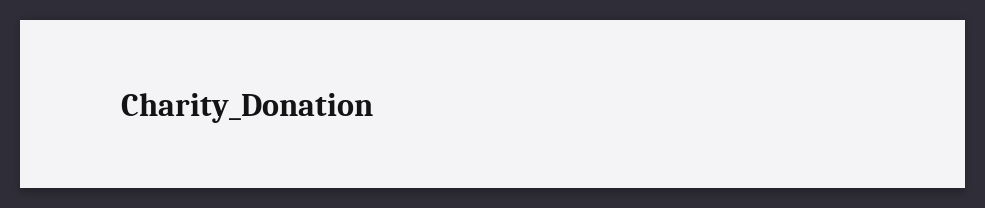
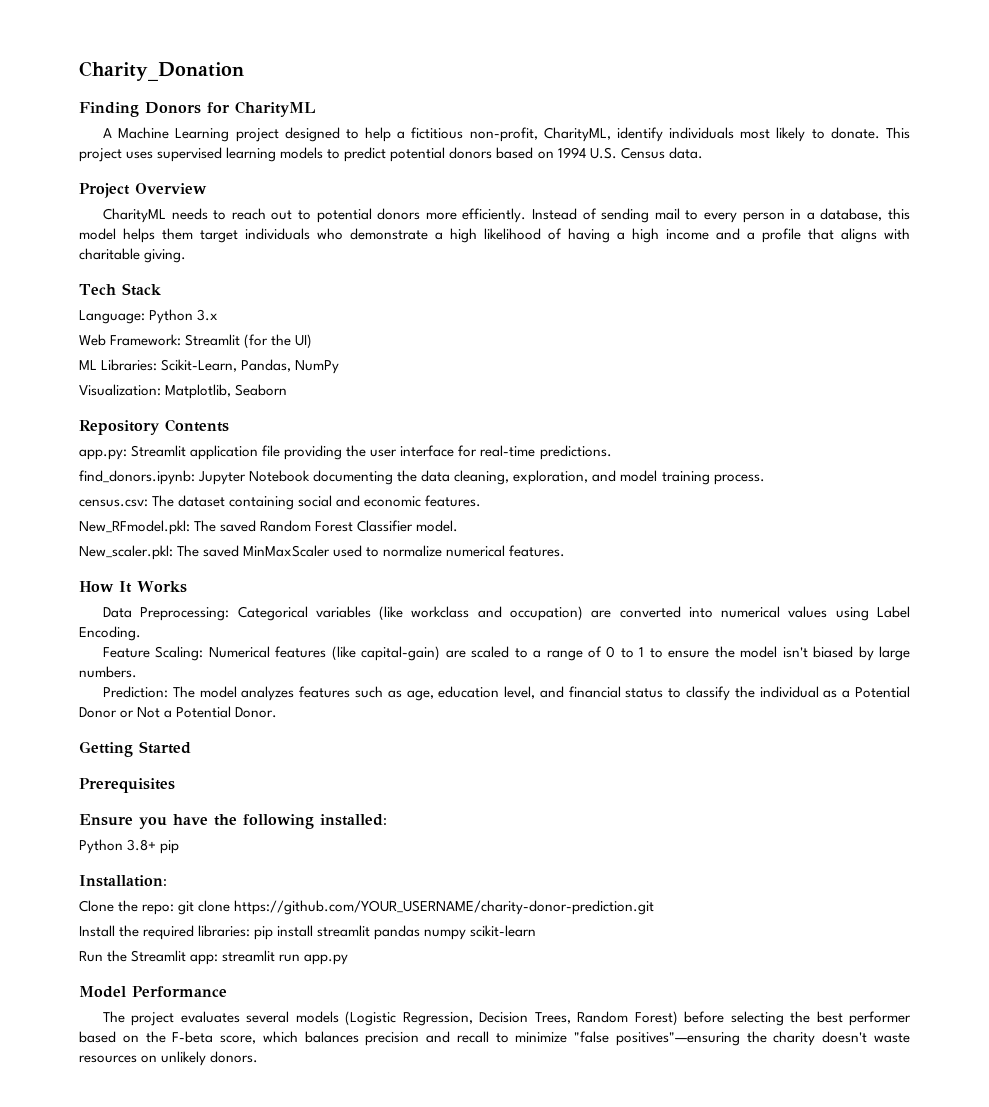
(373, 108) none -> [79,101,316,117] [102,127,910,142] [79,147,703,162] [79,183,207,198] [102,208,910,223] [79,228,910,243] [79,248,187,263] [79,283,161,296] [79,309,219,324] [79,334,313,349] [79,359,340,374] [79,384,288,399] [79,419,229,435] [79,445,612,460] [79,470,765,485] [79,495,482,510] [79,520,459,535] [79,545,566,560] [79,581,187,593] [102,606,911,621] [79,626,141,641] [102,646,910,661] [79,666,137,678] [102,686,911,701] [79,706,278,718] [79,741,191,757] [79,778,175,793] [79,814,387,829] [79,839,180,854] [79,875,167,887] [79,900,655,915] [79,925,537,940] [79,950,349,965] [79,986,227,998] [102,1011,911,1026] [79,1031,910,1046] [79,1051,259,1066] // Finding Donors for CharityML // A Machine Learning project designed to help a fictitious non-profit, CharityML, identify individuals most likely to donate. This project uses supervised learning models to predict potential donors based on 1994 U.S. Census data. // Project Overview // CharityML needs to reach out to potential donors more efficiently. Instead of sending mail to every person in a database, this model helps them target individuals who demonstrate a high likelihood of having a high income and a profile that aligns with charitable giving. // Tech Stack // Language: Python 3.x // Web Framework: Streamlit (for the UI) // ML Libraries: Scikit-Learn, Pandas, NumPy // Visualization: Matplotlib, Seaborn // Repository Contents // app.py: Streamlit application file providing the user interface for real-time predictions. // find_donors.ipynb: Jupyter Notebook documenting the data cleaning, exploration, and model training process. // census.csv: The dataset containing social and economic features. // New_RFmodel.pkl: The saved Random Forest Classifier model. // New_scaler.pkl: The saved MinMaxScaler used to normalize numerical features. // How It Works // Data Preprocessing: Categorical variables (like workclass and occupation) are converted into numerical values using Label Encoding. // Feature Scaling: Numerical features (like capital-gain) are scaled to a range of 0 to 1 to ensure the model isn't biased by large numbers. // Prediction: The model analyzes features such as age, education level, and financial status to classify the individual as a Potential Donor or Not a Potential Donor. // Getting Started // Prerequisites // Ensure you have the following installed: // Python 3.8+ pip // Installation: // Clone the repo: git clone https://github.com/YOUR_USERNAME/charity-donor-prediction.git // Install the required libraries: pip install streamlit pandas numpy scikit-learn // Run the Streamlit app: streamlit run app.py // Model Performance // The project evaluates several models (Logistic Regression, Decision Trees, Random Forest) before selecting the best performer based on the F-beta score, which balances precision and recall to minimize "false positives"—ensuring the charity doesn't waste resources on unlikely donors.

